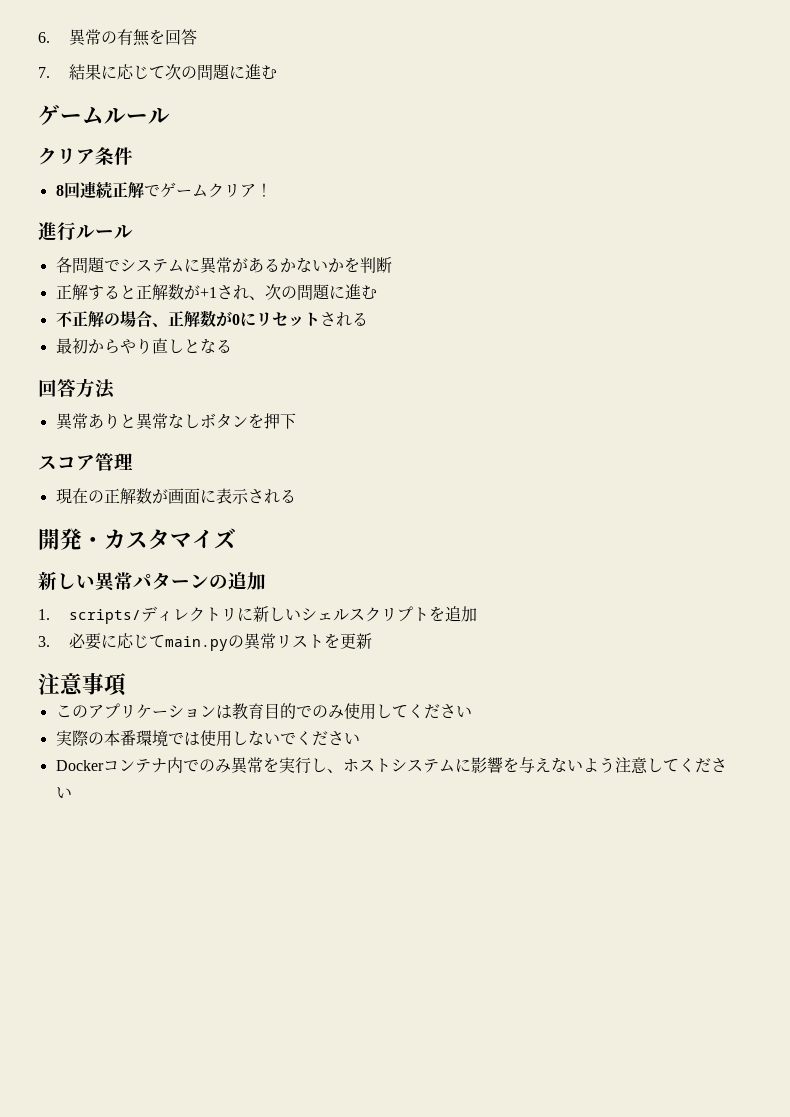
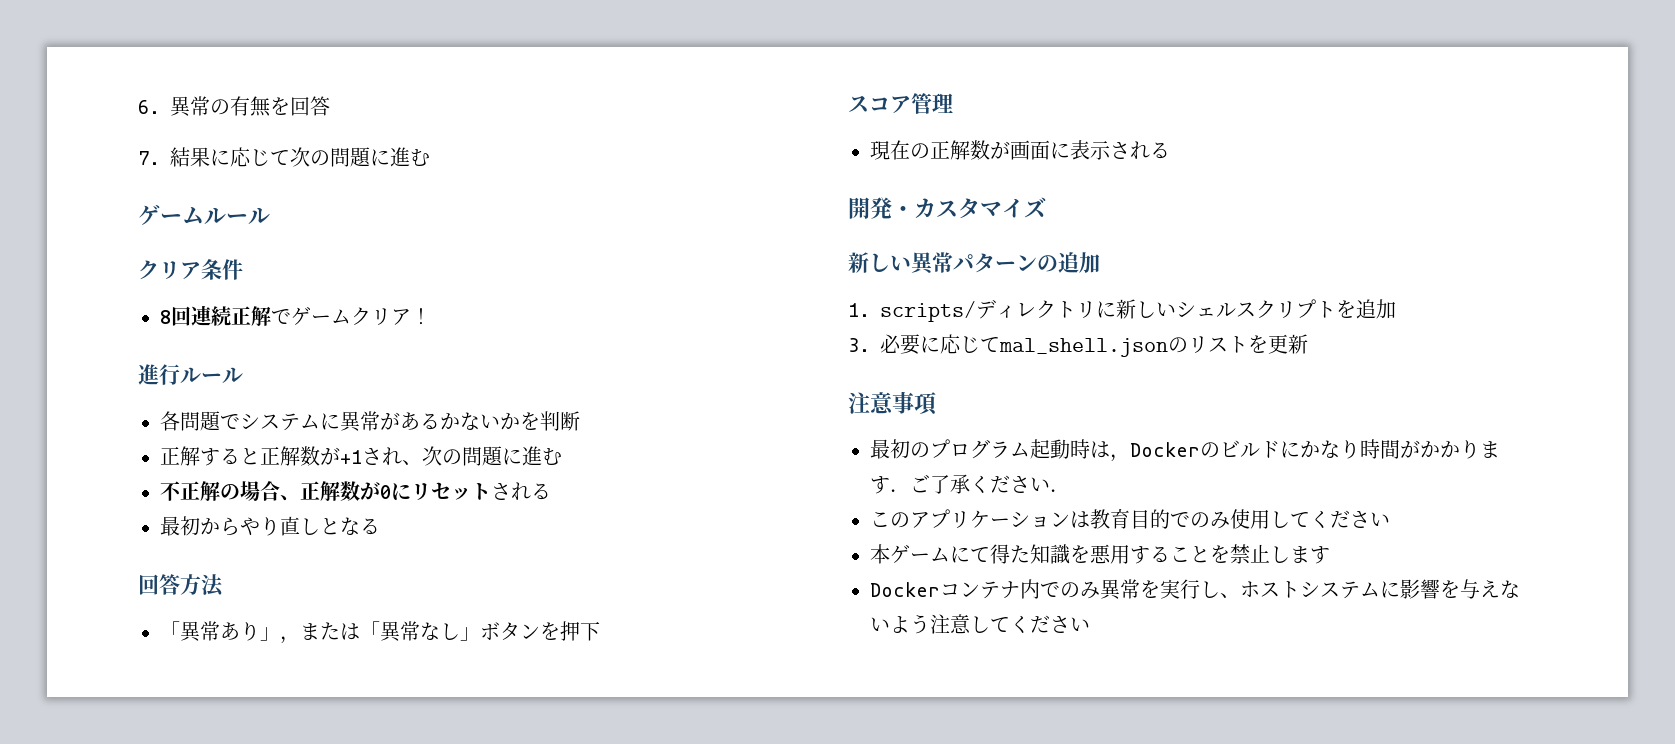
(115, 389) none -> [160,621,180,639] 「
[119,414,136,428] と -> [260,621,380,644] 」，または「
(200, 421) none -> [460,627,480,641] 」
[165,633,277,651] main.pyの異常 -> [999,337,1188,357] mal_shell.jsonの
(127, 684) none -> [870,439,1500,462] [870,474,1070,494] // 最初のプログラム起動時は，Dockerのビルドにかなり時間がかかります．ご了承ください．
[55,730,360,747] 実際の本番環境では使用しないでください -> [870,544,1330,564] 本ゲームにて得た知識を悪用することを禁止します

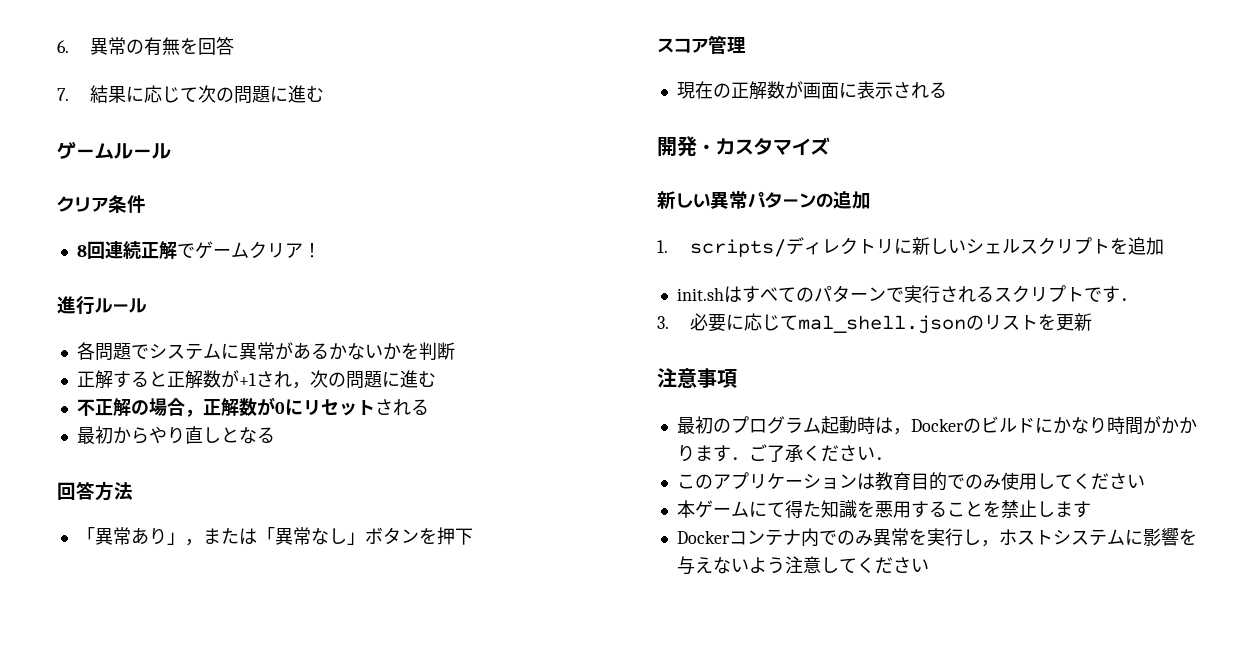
[402,460,422,465] 、 -> [291,382,310,389] ，
[280,495,300,501] 、 -> [184,409,203,417] ，
(1396, 309) none -> [676,285,1138,303] // init.shはすべてのパターンで実行されるスクリプトです．
[1220,593,1240,598] 、 -> [980,540,999,547] ，

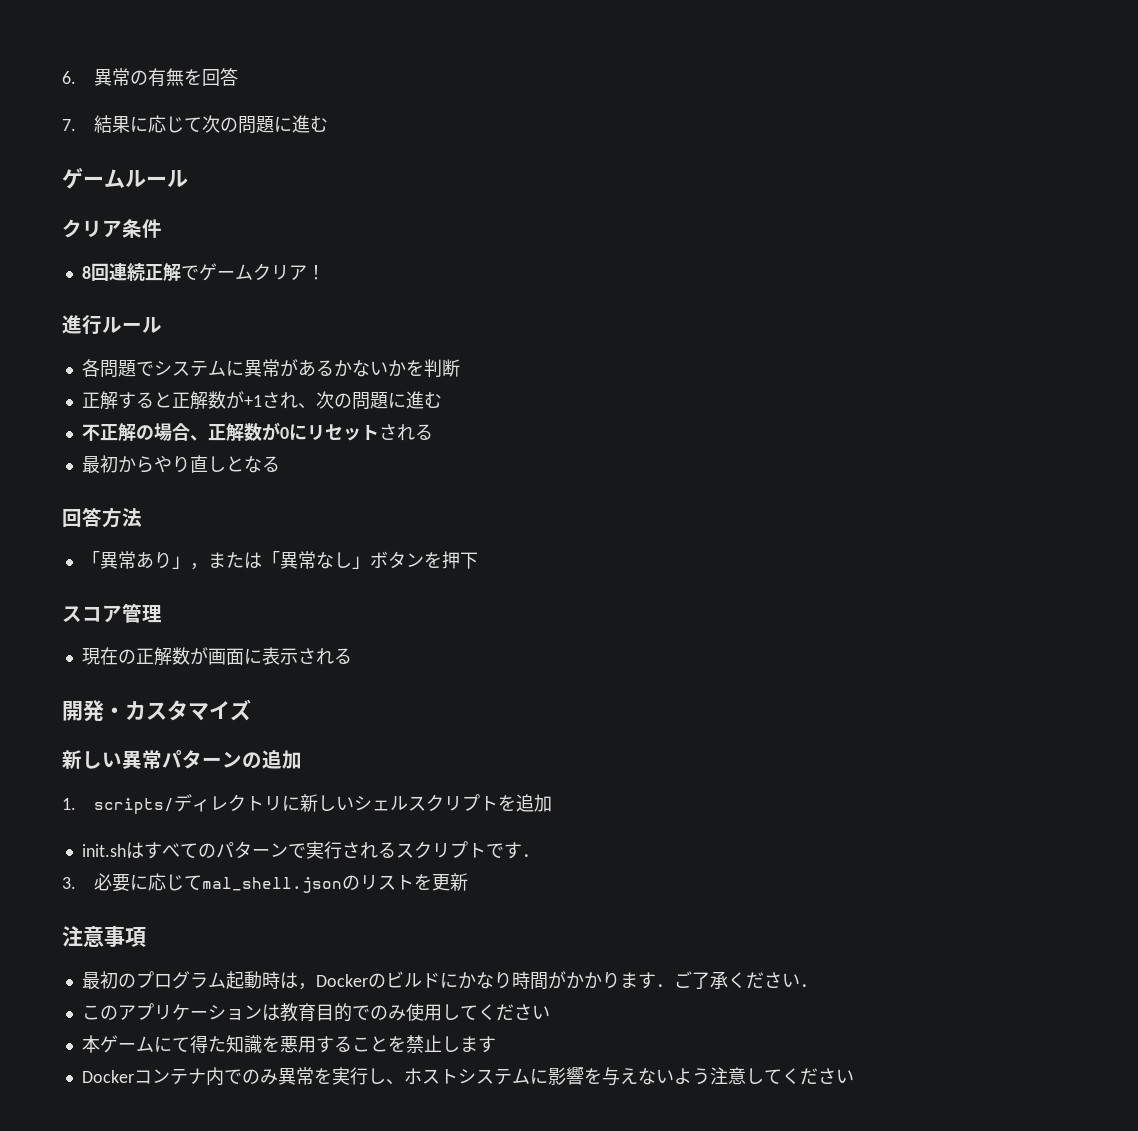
[291,382,310,389] ， -> [297,403,316,409] 、
[184,409,203,417] ， -> [189,435,208,441] 、
[980,540,999,547] ， -> [385,1079,404,1085] 、

